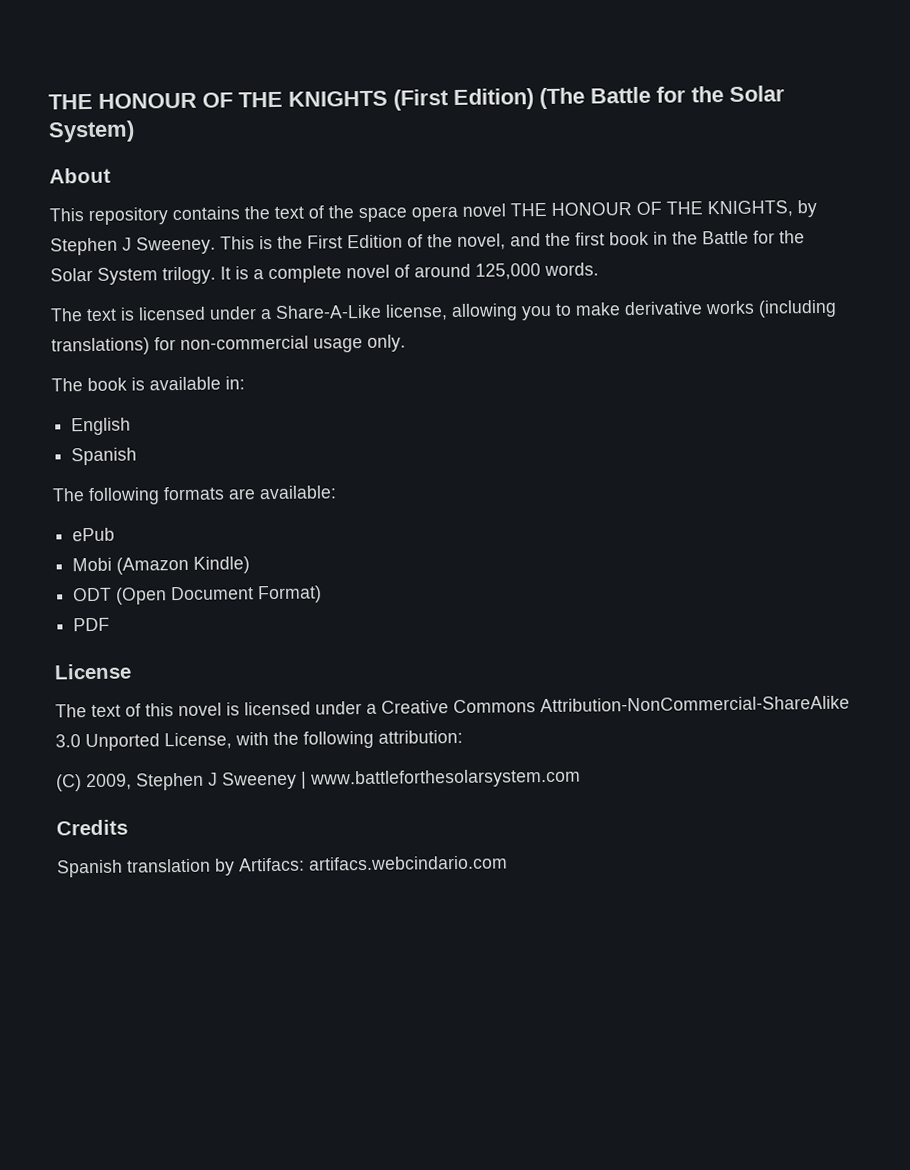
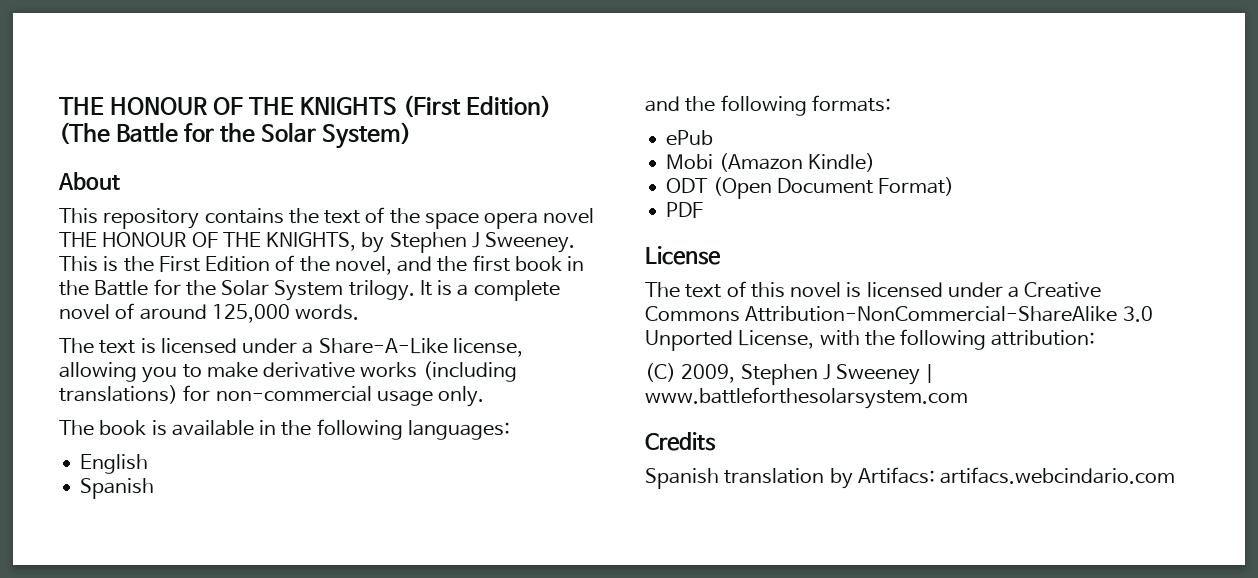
[225,376,245,390] [71,417,132,436] [71,447,138,466] [52,485,337,506] in: // English // Spanish // The following formats are available: -> [259,419,510,440] [80,454,149,474] [80,478,155,499] [645,95,891,116] in the following languages: // English // Spanish // and the following formats:

